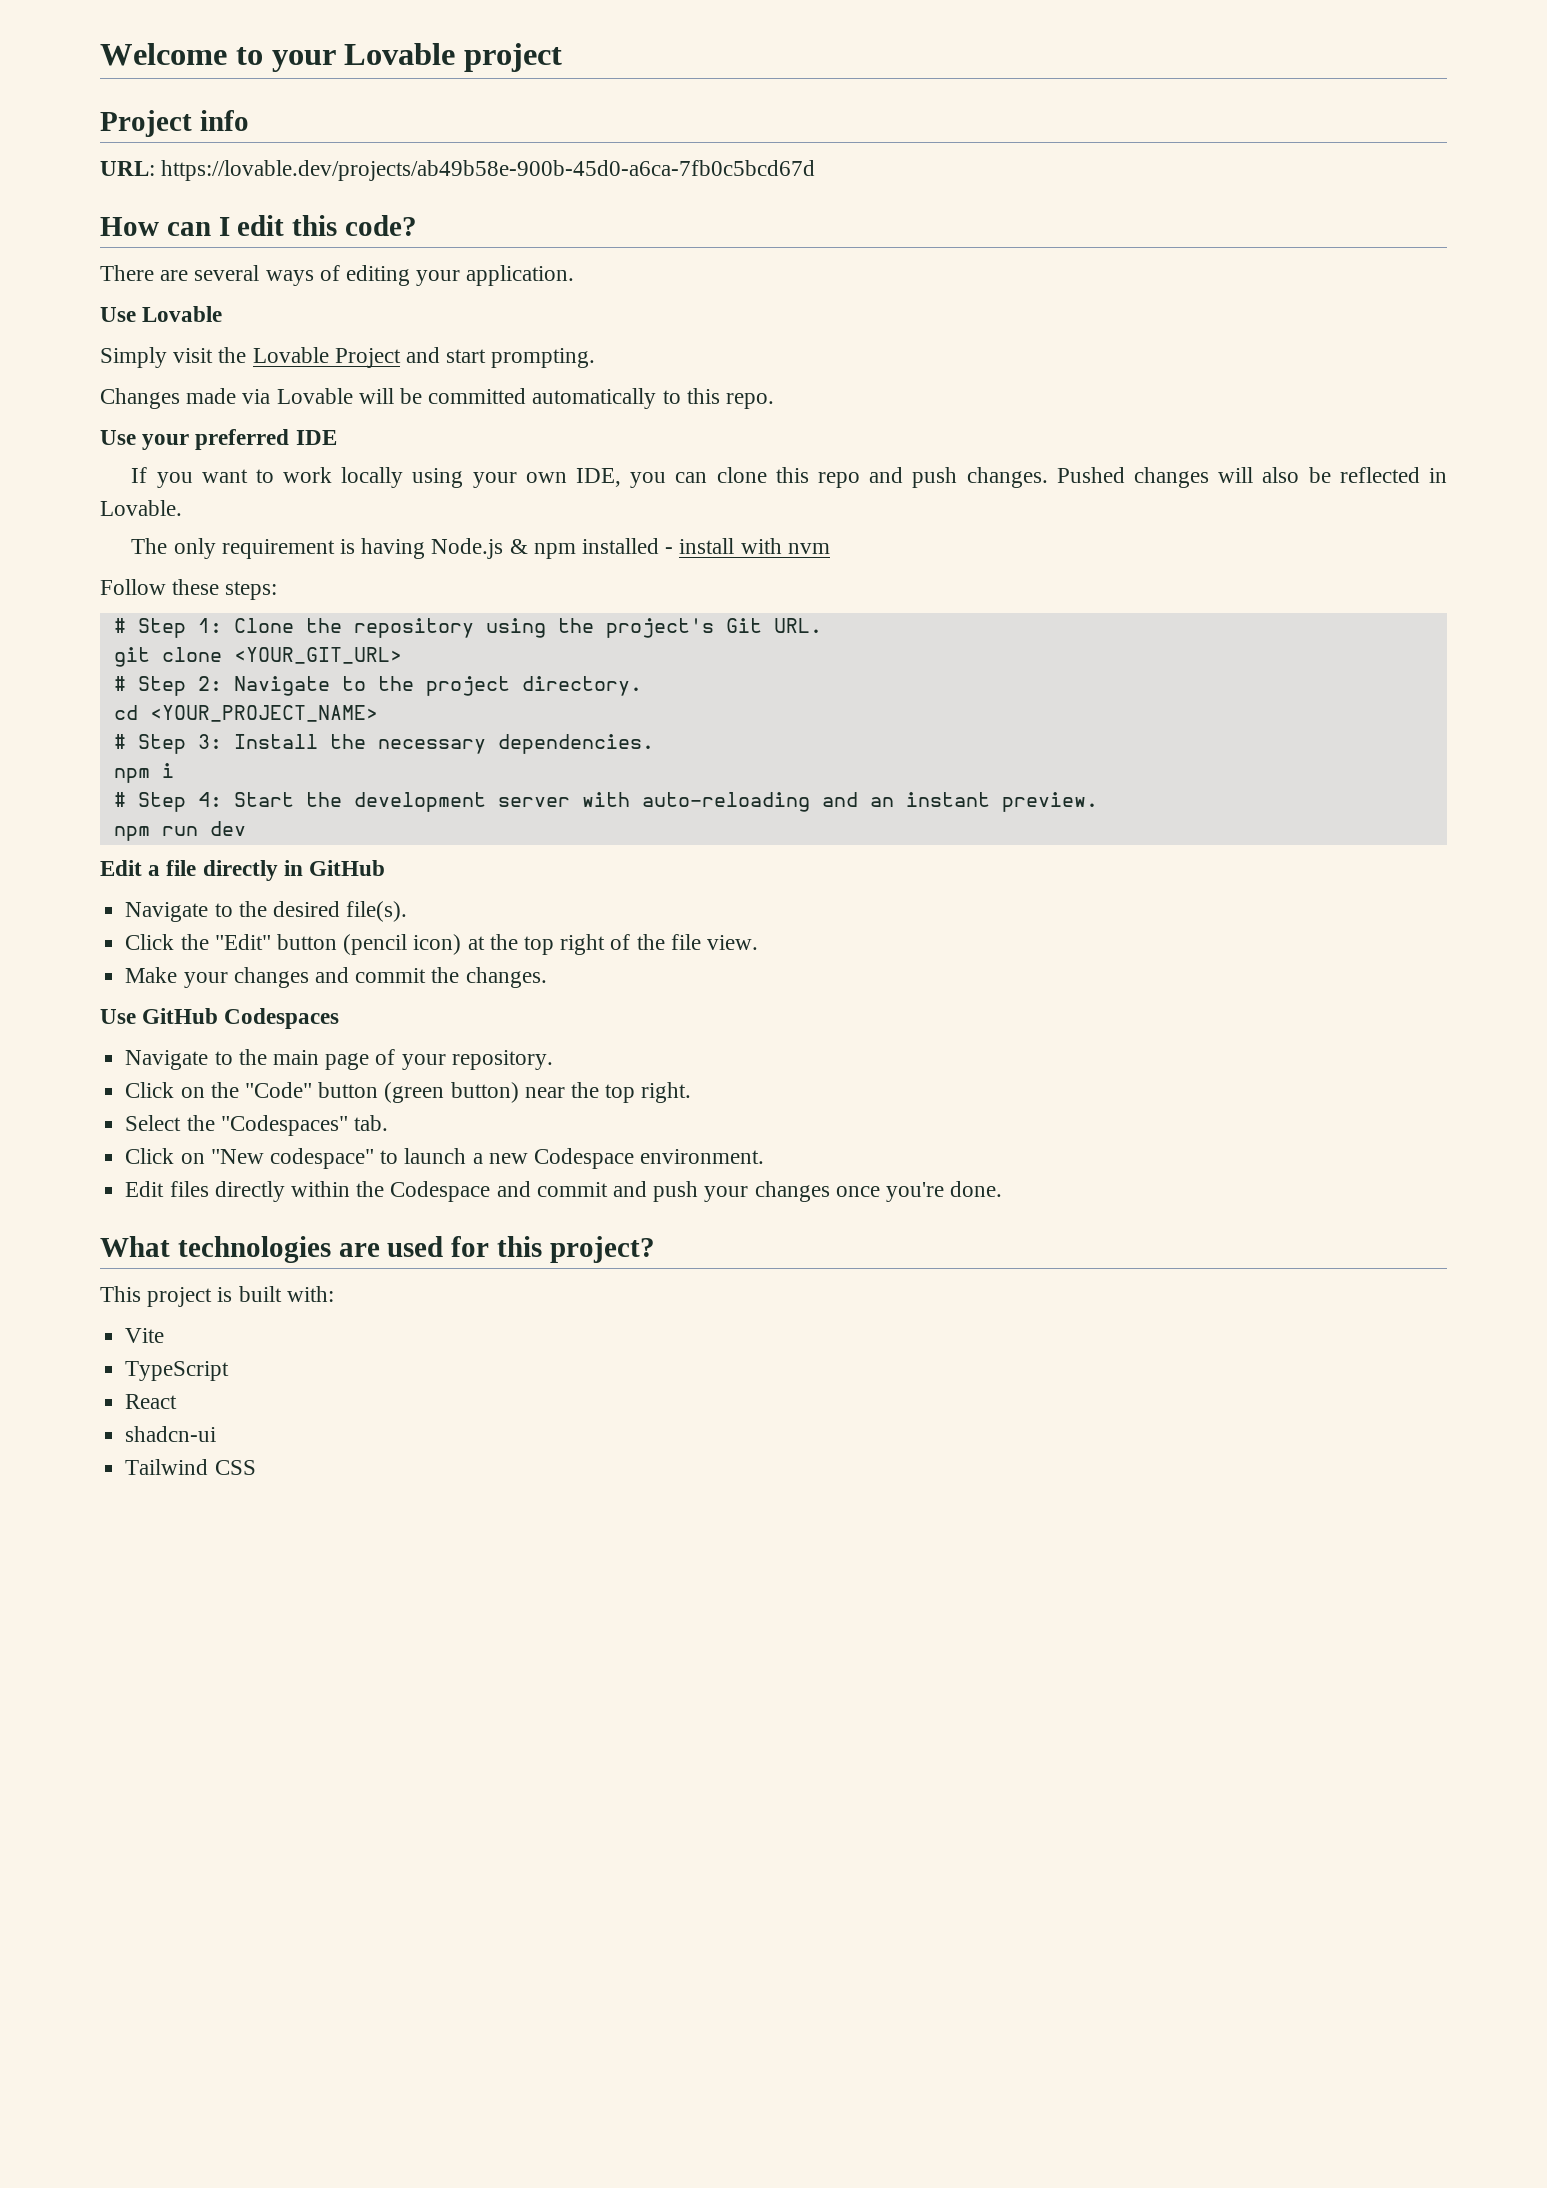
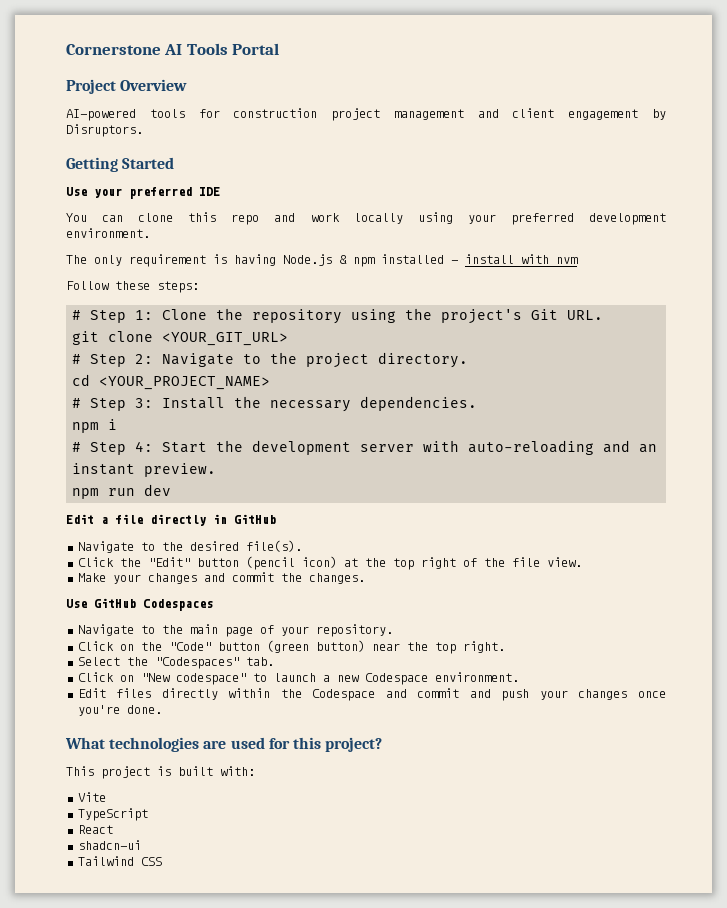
[100,43,563,72] [100,110,249,137] [100,160,816,181] [100,215,418,236] [100,265,575,286] [100,306,223,322] [100,347,596,368] [100,388,775,409] [100,429,337,450] [131,467,667,488] Welcome to your Lovable project // Project info // URL: https://lovable.dev/projects/ab49b58e-900b-45d0-a6ca-7fb0c5bcd67d // How can I edit this code? // There are several ways of editing your application. // Use Lovable // Simply visit the Lovable Project and start prompting. // Changes made via Lovable will be committed automatically to this repo. // Use your preferred IDE // If you want to work locally using your own IDE, you -> [66,43,280,55] [66,79,188,94] [66,108,666,121] [66,124,143,137] [66,157,175,172] [66,187,220,199] [66,213,87,222] Cornerstone AI Tools Portal // Project Overview // AI-powered tools for construction project management and client engagement by Disruptors. // Getting Started // Use your preferred IDE // You
[912,467,1447,488] [100,500,182,516] push changes. Pushed changes will also be reflected in Lovable. -> [310,212,666,225] [66,228,150,238] work locally using your preferred development environment.

